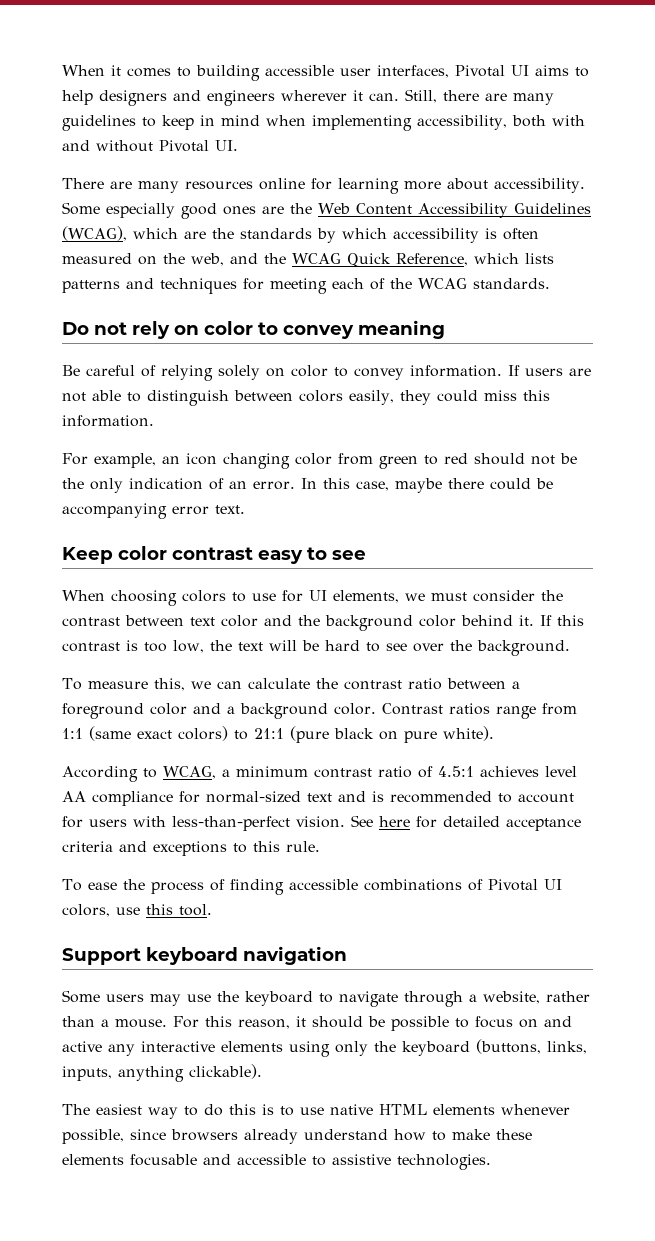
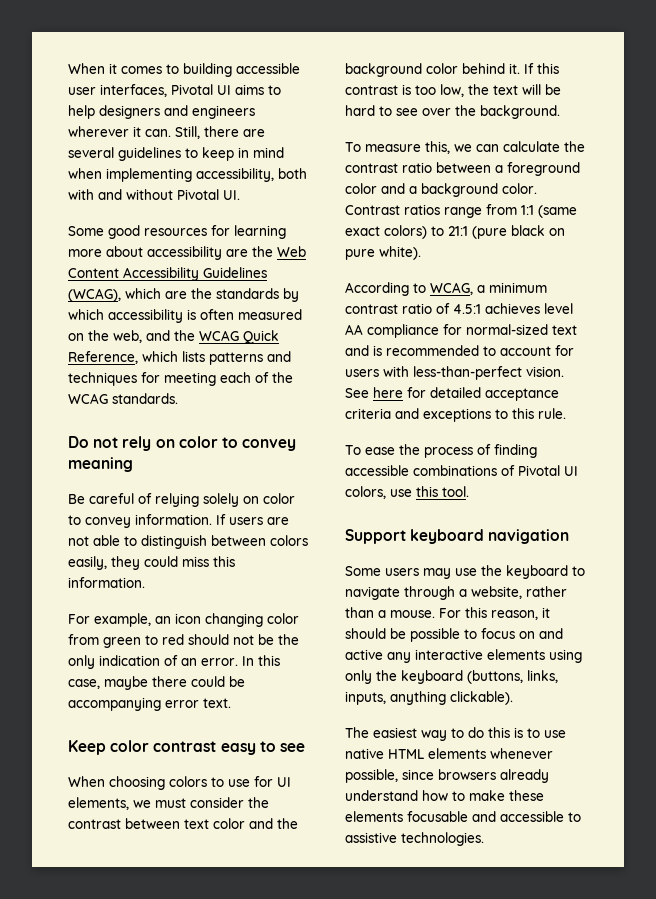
[513,93,554,105] many -> [68,147,114,158] several
[62,178,585,194] [62,202,256,219] There are many resources online for learning more about accessibility. Some especially good ones -> [68,225,286,239] [68,246,222,260] Some good resources for learning more about accessibility

